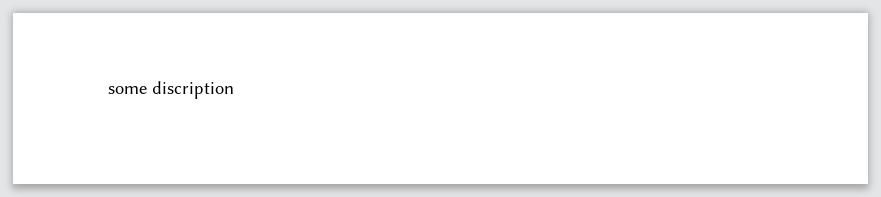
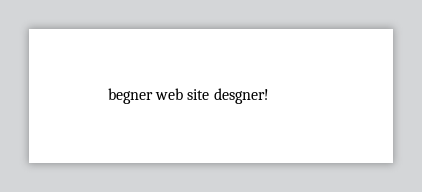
[108,81,234,99] some discription -> [108,88,269,104] begner web site desgner!

